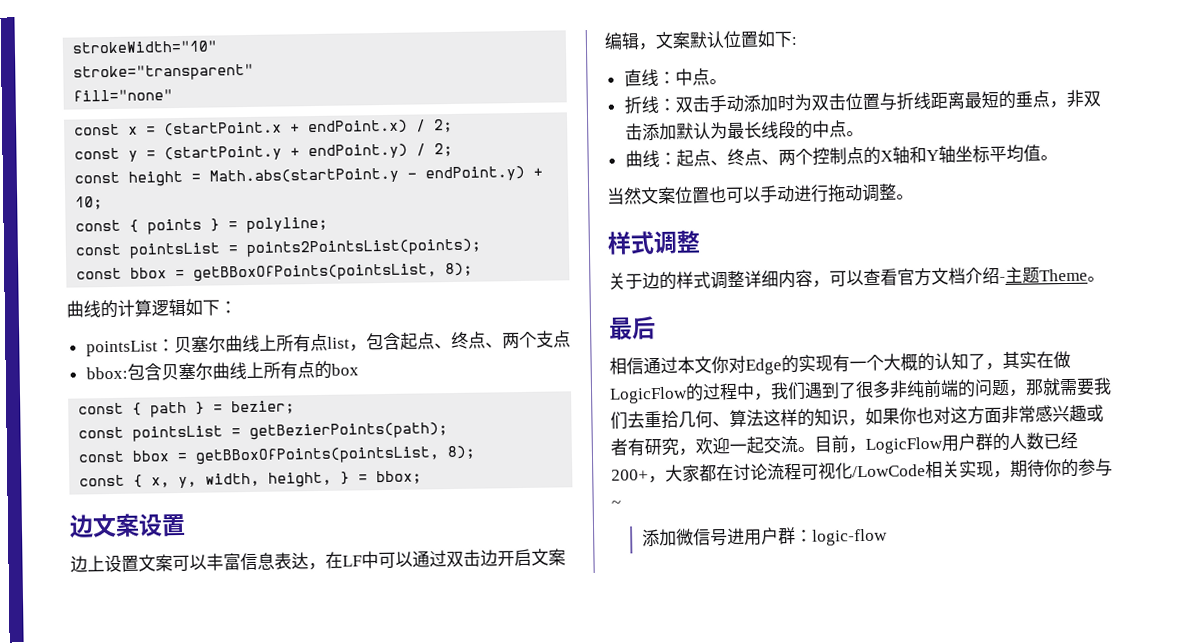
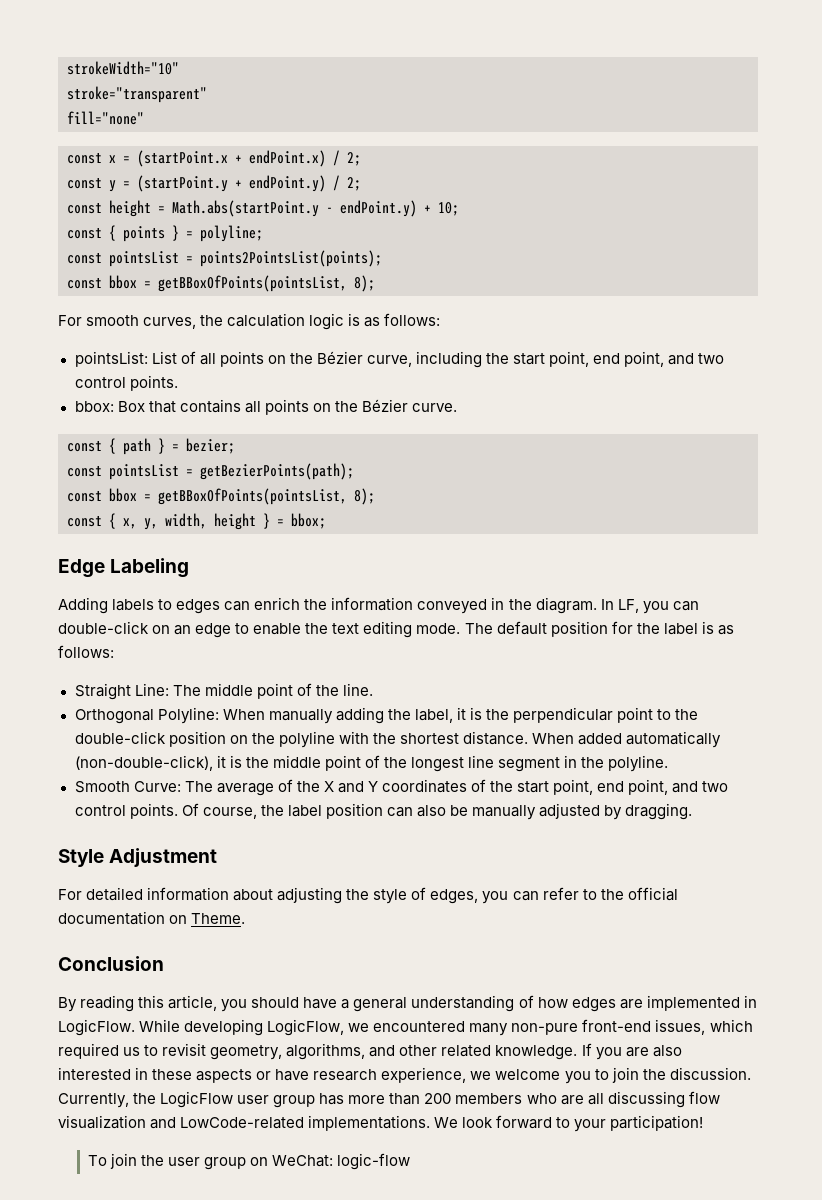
[66,298,237,319] [85,330,571,357] [85,360,359,381] 曲线的计算逻辑如下： // pointsList：贝塞尔曲线上所有点list，包含起点、终点、两个支点 // bbox:包含贝塞尔曲线上所有点的box -> [58,313,441,330] [74,351,725,368] [74,375,178,391] [74,399,457,415] For smooth curves, the calculation logic is as follows: // pointsList: List of all points on the Bézier curve, including the start point, end point, and two control points. // bbox: Box that contains all points on the Bézier curve.
[268,471,333,488] height, -> [214,513,256,530] height
[69,513,186,539] [70,548,566,573] [604,30,797,51] [623,68,727,87] [623,89,1101,115] [624,120,864,141] [624,144,1058,168] [607,183,914,205] [607,230,701,255] [608,266,1105,290] [608,316,656,340] [609,350,1071,375] [609,377,1112,404] [610,404,1104,430] [610,431,1078,457] [611,458,1113,484] [611,500,621,508] [641,527,813,547] 边文案设置 // 边上设置文案可以丰富信息表达，在LF中可以通过双击边开启文案编辑，文案默认位置如下: // 直线：中点。 // 折线：双击手动添加时为双击位置与折线距离最短的垂点，非双击添加默认为最长线段的中点。 // 曲线：起点、终点、两个控制点的X轴和Y轴坐标平均值。 // 当然文案位置也可以手动进行拖动调整。 // 样式调整 // 关于边的样式调整详细内容，可以查看官方文档介绍-主题Theme。 // 最后 // 相信通过本文你对Edge的实现有一个大概的认知了，其实在做LogicFlow的过程中，我们遇到了很多非纯前端的问题，那就需要我们去重拾几何、算法这样的知识，如果你也对这方面非常感兴趣或者有研究，欢迎一起交流。目前，LogicFlow用户群的人数已经200+，大家都在讨论流程可视化/LowCode相关实现，期待你的参与~ // 添加微信号进用户群： -> [58,558,190,578] [58,597,699,614] [58,621,734,638] [58,645,114,658] [74,683,373,700] [74,707,699,724] [74,731,722,748] [74,755,669,772] [74,779,729,796] [74,803,693,820] [58,848,218,867] [58,887,678,904] [58,911,246,925] [58,956,164,971] [58,995,757,1012] [58,1019,753,1036] [58,1043,682,1060] [58,1067,751,1084] [58,1091,720,1108] [58,1115,704,1132] [87,1153,334,1170] Edge Labeling // Adding labels to edges can enrich the information conveyed in the diagram. In LF, you can double-click on an edge to enable the text editing mode. The default position for the label is as follows: // Straight Line: The middle point of the line. // Orthogonal Polyline: When manually adding the label, it is the perpendicular point to the double-click position on the polyline with the shortest distance. When added automatically (non-double-click), it is the middle point of the longest line segment in the polyline. // Smooth Curve: The average of the X and Y coordinates of the start point, end point, and two control points. Of course, the label position can also be manually adjusted by dragging. // Style Adjustment // For detailed information about adjusting the style of edges, you can refer to the official documentation on Theme. // Conclusion // By reading this article, you should have a general understanding of how edges are implemented in LogicFlow. While developing LogicFlow, we encountered many non-pure front-end issues, which required us to revisit geometry, algorithms, and other related knowledge. If you are also interested in these aspects or have research experience, we welcome you to join the discussion. Currently, the LogicFlow user group has more than 200 members who are all discussing flow visualization and LowCode-related implementations. We look forward to your participation! // To join the user group on WeChat:

